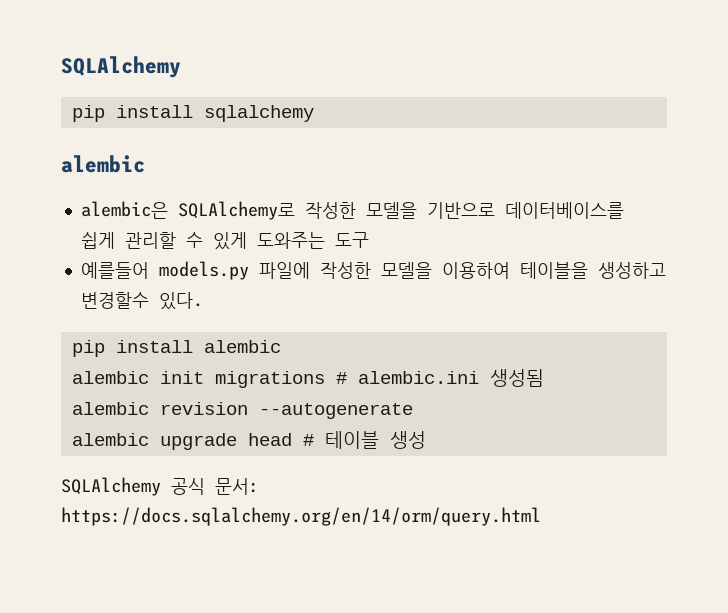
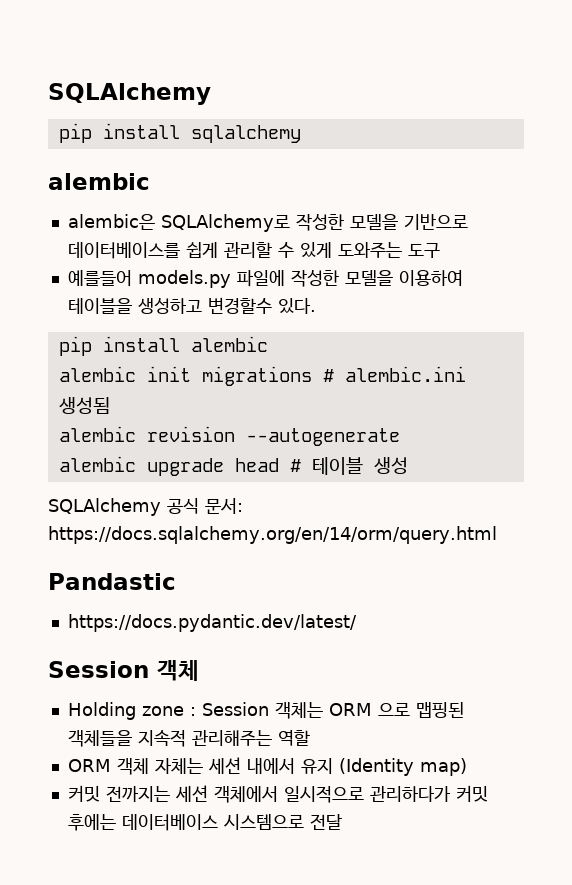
(541, 516) none -> [48,573,176,590] [67,614,357,632] [48,660,199,681] [67,702,464,720] [67,730,310,747] [67,757,467,776] [67,785,488,803] [67,814,342,831] // Pandastic // https://docs.pydantic.dev/latest/ // Session 객체 // Holding zone : Session 객체는 ORM 으로 맵핑된 객체들을 지속적 관리해주는 역할 // ORM 객체 자체는 세션 내에서 유지 (Identity map) // 커밋 전까지는 세션 객체에서 일시적으로 관리하다가 커밋 후에는 데이터베이스 시스템으로 전달

